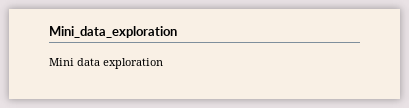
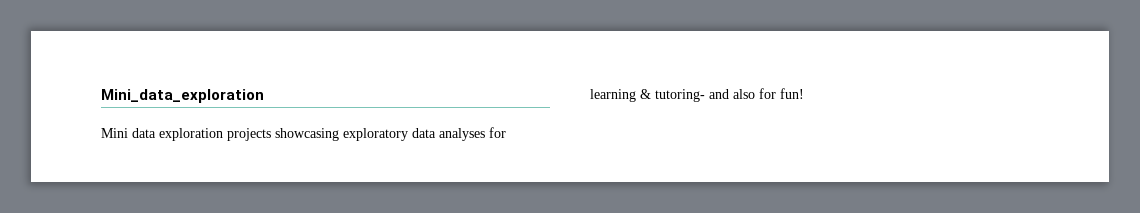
(163, 63) none -> [227,127,506,141] [590,88,804,102] projects showcasing exploratory data analyses for learning & tutoring- and also for fun!

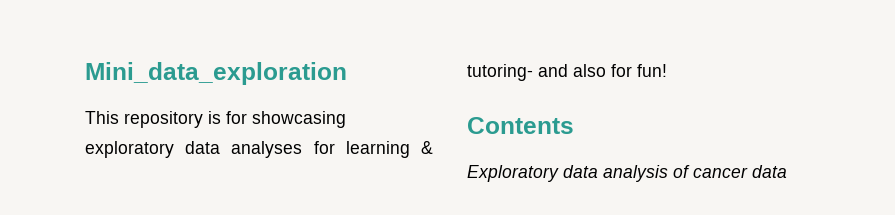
[101,128,271,141] Mini data exploration projects -> [85,111,247,128] This repository is for
(804, 93) none -> [467,117,574,134] [467,165,787,182] // Contents // Exploratory data analysis of cancer data

